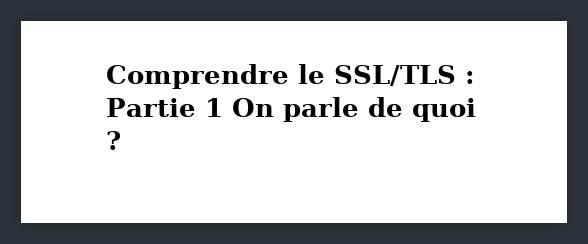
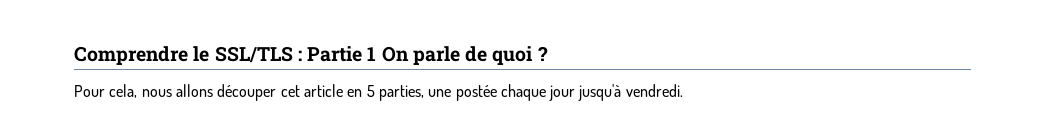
(121, 140) none -> [74,84,683,101] // Pour cela, nous allons découper cet article en 5 parties, une postée chaque jour jusqu'à vendredi.

